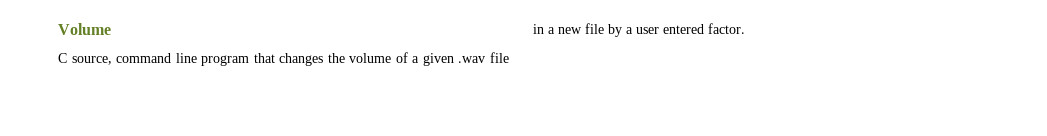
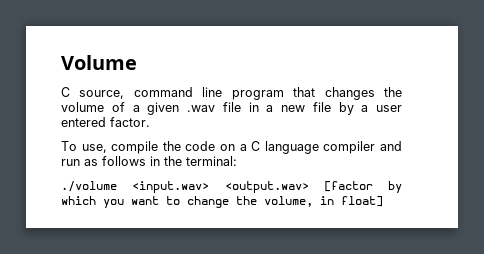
(745, 28) none -> [61,141,402,154] [61,156,237,166] [61,181,402,193] [61,196,383,208] // To use, compile the code on a C language compiler and run as follows in the terminal: // ./volume <input.wav> <output.wav> [factor by which you want to change the volume, in float]

